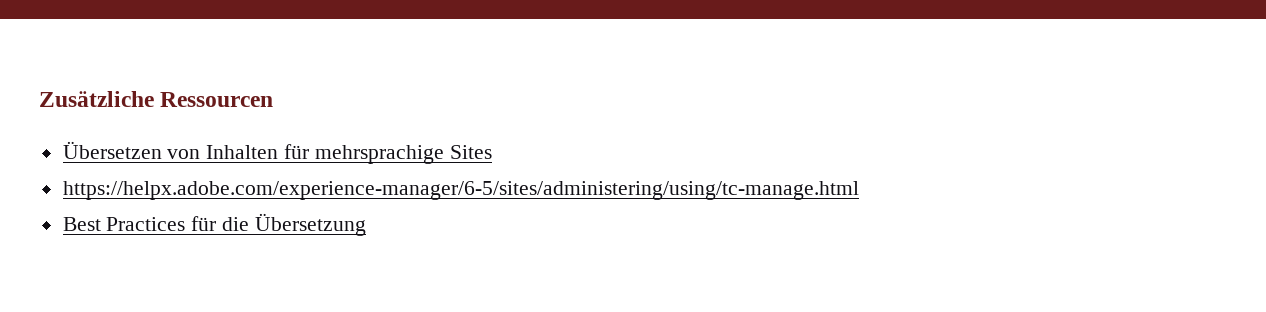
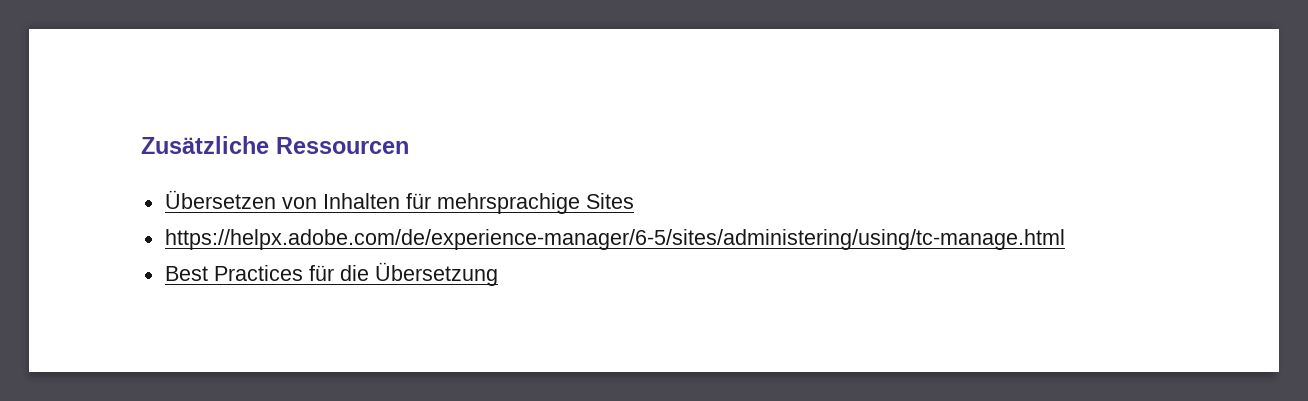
[62,181,859,200] https://helpx.adobe.com/experience-manager/6-5/sites/administering/using/tc-manage.html -> [164,229,1065,250] https://helpx.adobe.com/de/experience-manager/6-5/sites/administering/using/tc-manage.html

